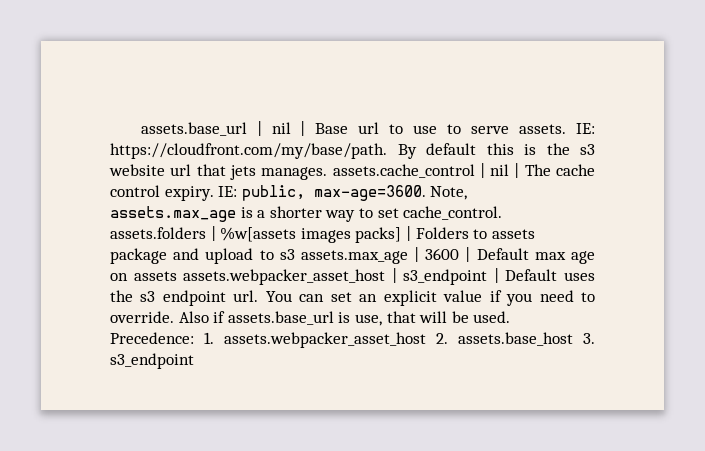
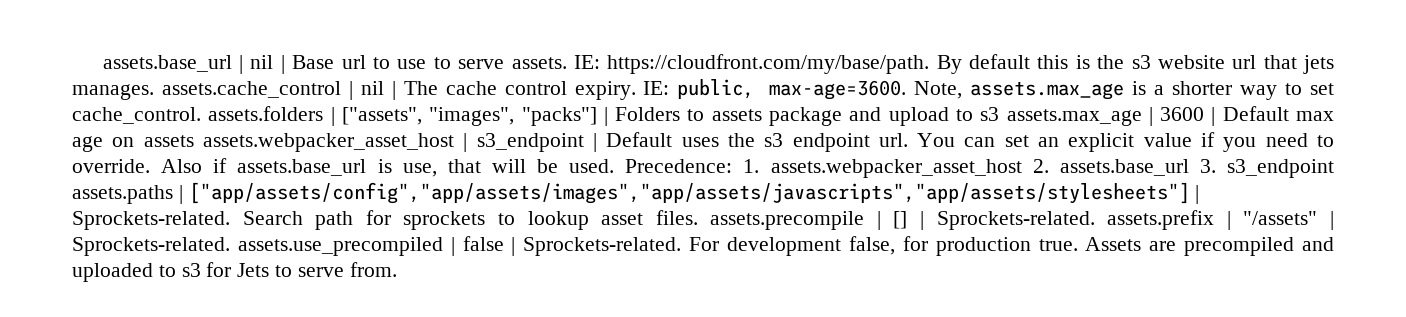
[220,227,402,243] %w[assets images packs] -> [341,107,597,126] ["assets", "images", "packs"]
[458,332,573,346] assets.base_host -> [1059,159,1189,176] assets.base_url
(194, 361) none -> [72,182,1200,204] [72,210,1334,230] [72,236,1334,256] [72,262,397,282] assets.paths | ["app/assets/config","app/assets/images","app/assets/javascripts","app/assets/stylesheets"] | Sprockets-related. Search path for sprockets to lookup asset files. assets.precompile | [] | Sprockets-related. assets.prefix | "/assets" | Sprockets-related. assets.use_precompiled | false | Sprockets-related. For development false, for production true. Assets are precompiled and uploaded to s3 for Jets to serve from.

